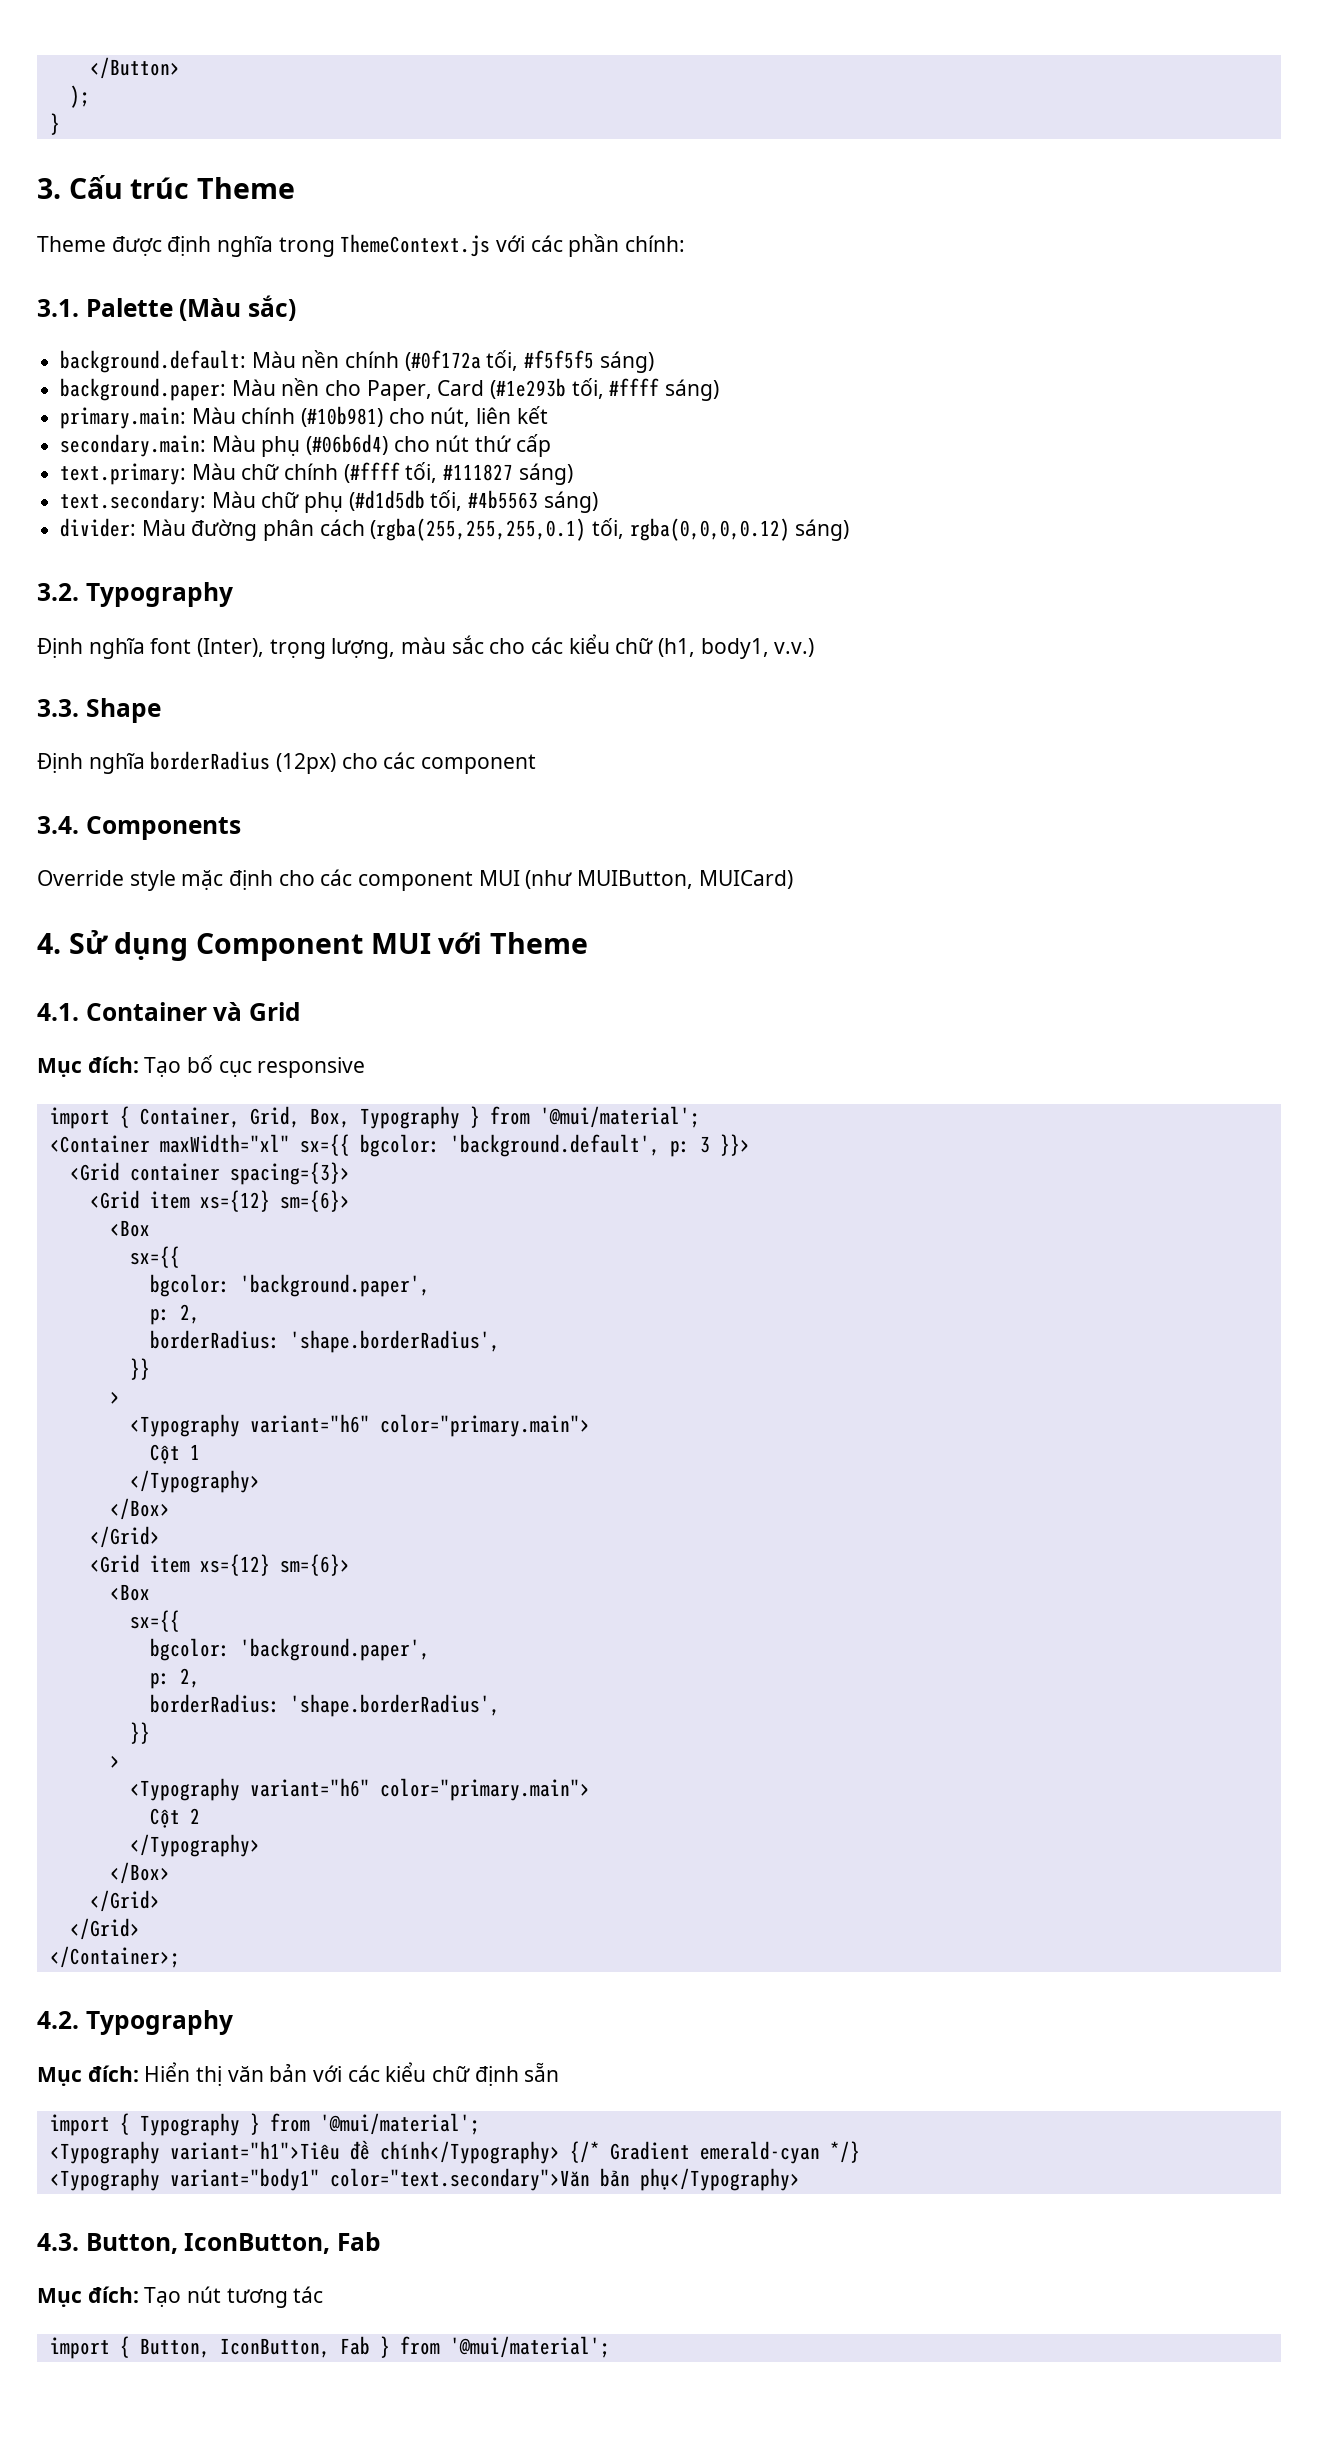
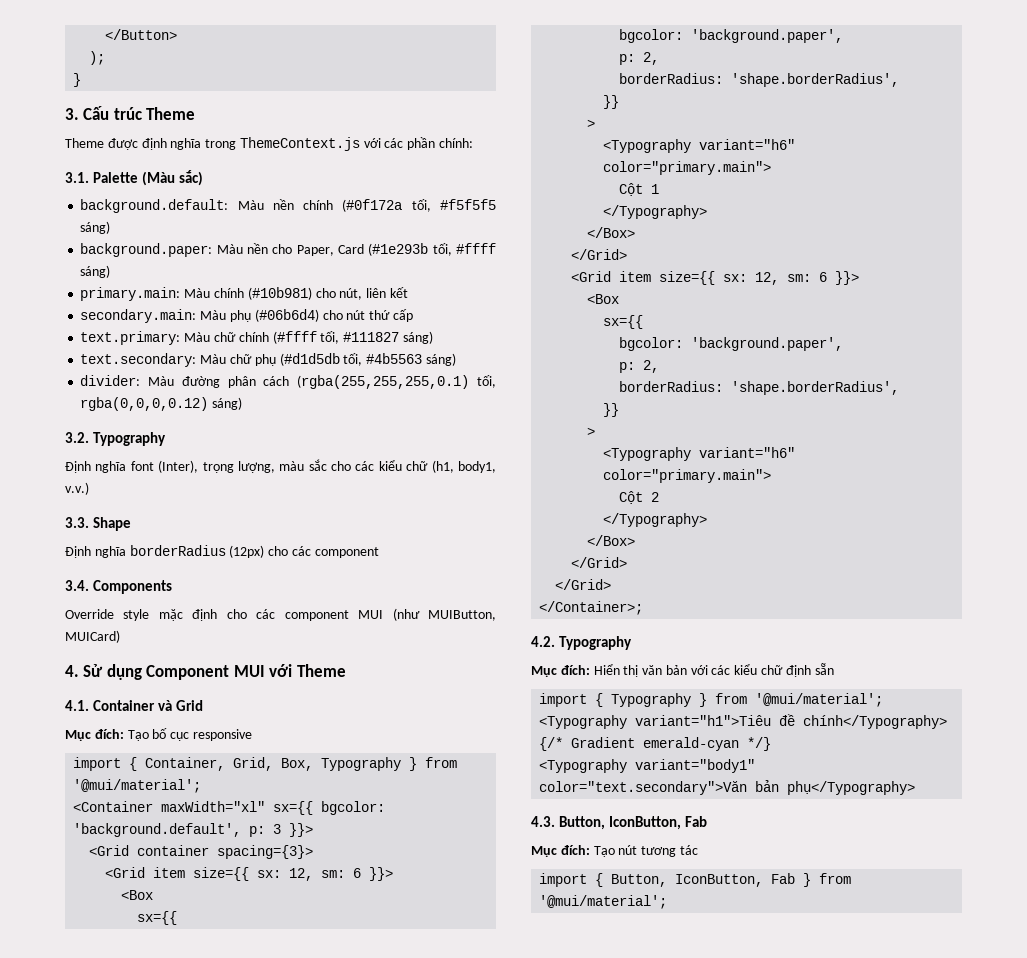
[199,1190,350,1212] xs={12} sm={6}> -> [193,867,394,881] size={{ sx: 12, sm: 6 }}>
[199,1554,350,1576] xs={12} sm={6}> -> [659,271,860,285] size={{ sx: 12, sm: 6 }}>

